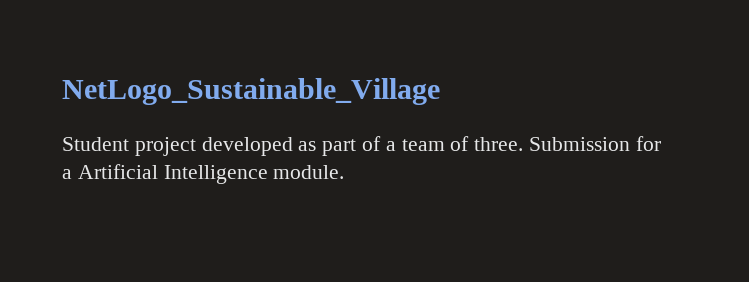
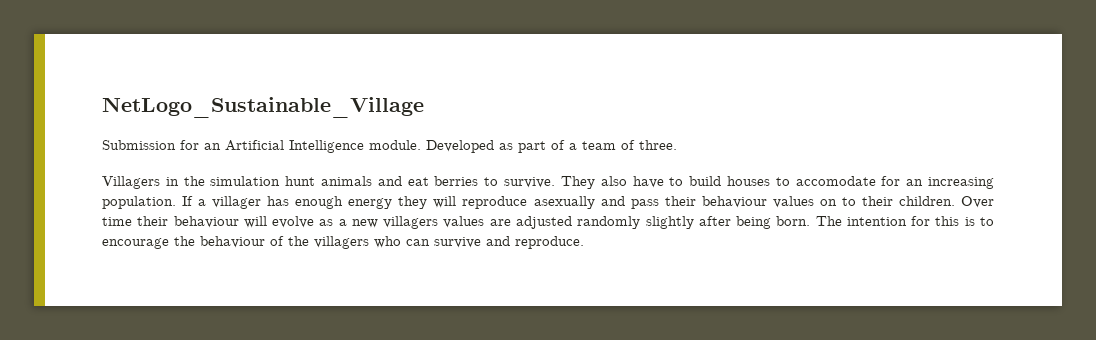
[62,137,293,156] Student project developed -> [102,140,494,153] Submission for an Artificial Intelligence module. Developed
[529,136,661,151] [62,164,345,184] Submission for a Artificial Intelligence module. -> [102,176,995,189] [102,196,994,209] [102,216,994,229] [102,236,584,249] // Villagers in the simulation hunt animals and eat berries to survive. They also have to build houses to accomodate for an increasing population. If a villager has enough energy they will reproduce asexually and pass their behaviour values on to their children. Over time their behaviour will evolve as a new villagers values are adjusted randomly slightly after being born. The intention for this is to encourage the behaviour of the villagers who can survive and reproduce.

